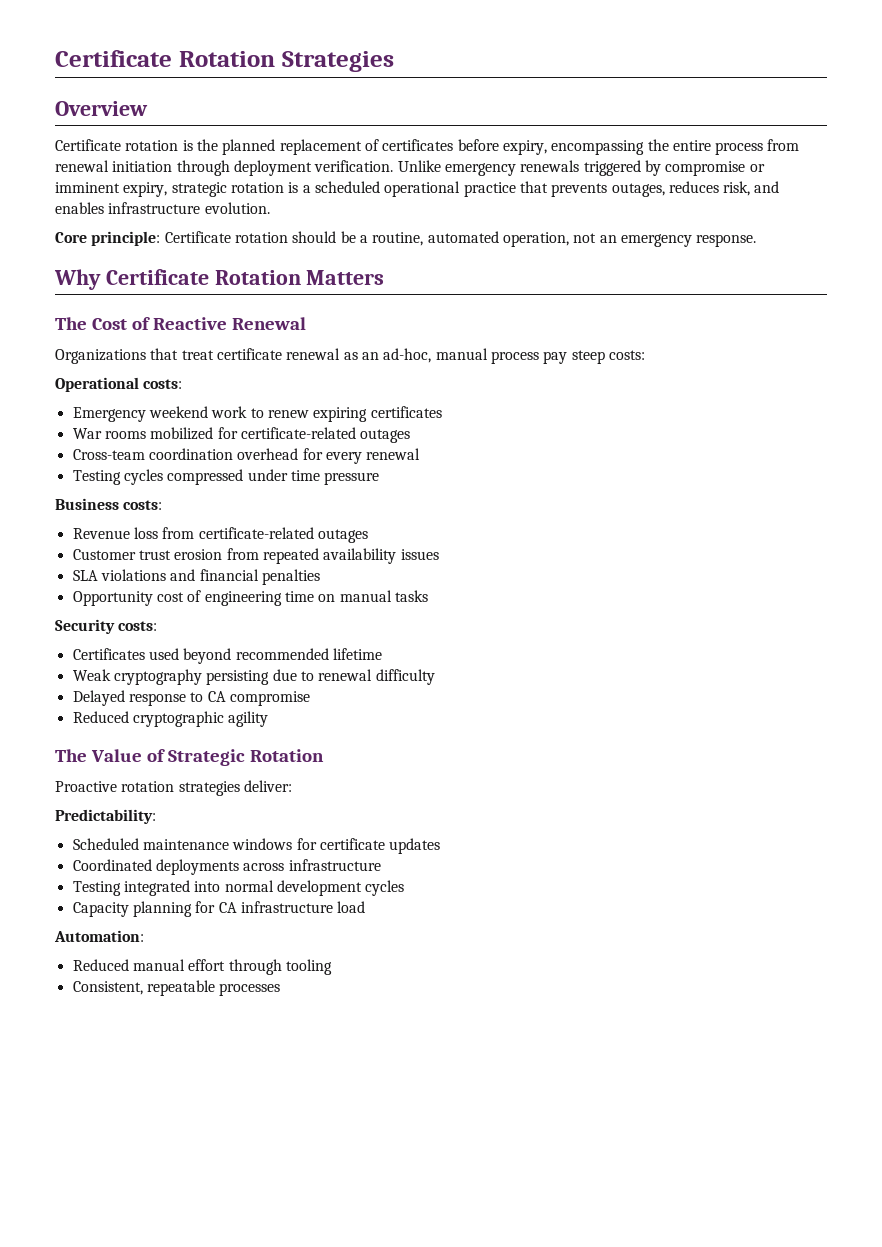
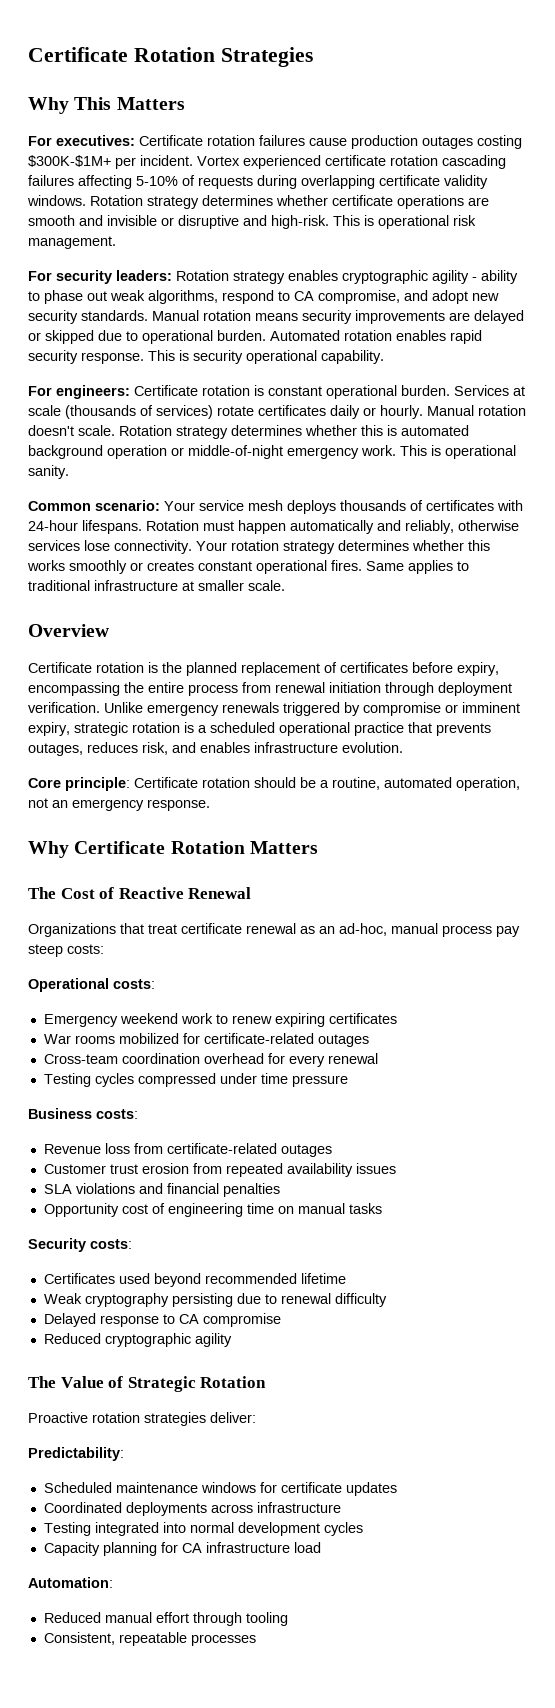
(394, 61) none -> [28,97,185,114] [28,135,522,149] [28,155,506,169] [28,175,488,189] [27,195,489,209] [28,215,476,229] [28,236,116,249] [28,270,518,284] [28,290,499,304] [28,310,524,324] [28,330,482,344] [28,350,384,364] [28,385,525,399] [28,405,526,419] [28,425,469,439] [28,445,516,459] [28,465,69,479] [28,500,523,514] [28,520,519,534] [28,540,490,554] [27,560,469,574] [28,580,285,591] // Why This Matters // For executives: Certificate rotation failures cause production outages costing $300K-$1M+ per incident. Vortex experienced certificate rotation cascading failures affecting 5-10% of requests during overlapping certificate validity windows. Rotation strategy determines whether certificate operations are smooth and invisible or disruptive and high-risk. This is operational risk management. // For security leaders: Rotation strategy enables cryptographic agility - ability to phase out weak algorithms, respond to CA compromise, and adopt new security standards. Manual rotation means security improvements are delayed or skipped due to operational burden. Automated rotation enables rapid security response. This is security operational capability. // For engineers: Certificate rotation is constant operational burden. Services at scale (thousands of services) rotate certificates daily or hourly. Manual rotation doesn't scale. Rotation strategy determines whether this is automated background operation or middle-of-night emergency work. This is operational sanity. // Common scenario: Your service mesh deploys thousands of certificates with 24-hour lifespans. Rotation must happen automatically and reliably, otherwise services lose connectivity. Your rotation strategy determines whether this works smoothly or creates constant operational fires. Same applies to traditional infrastructure at smaller scale.

